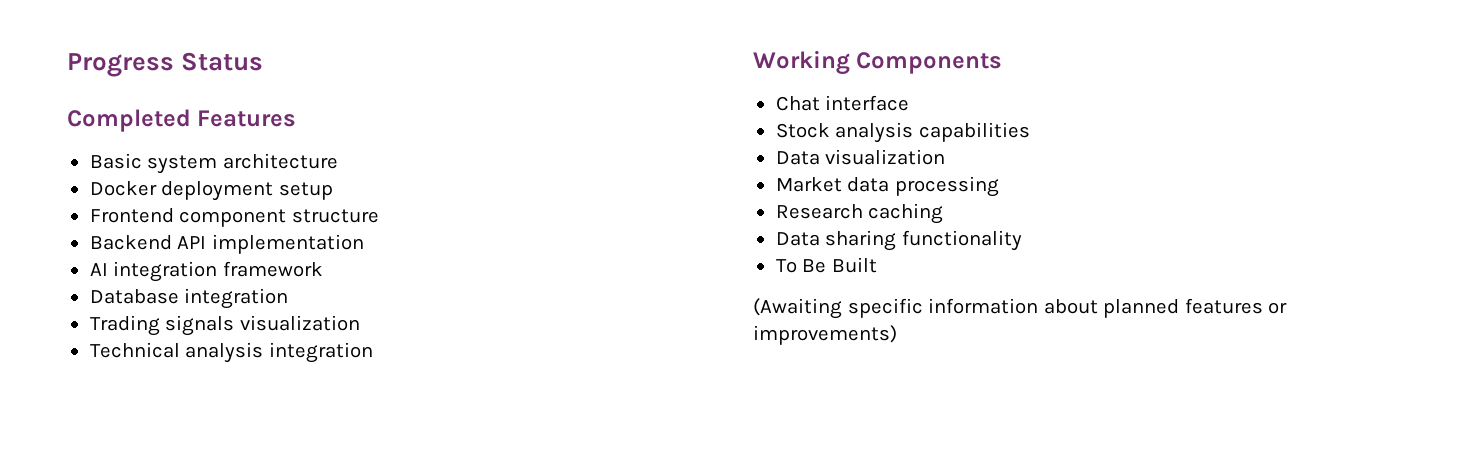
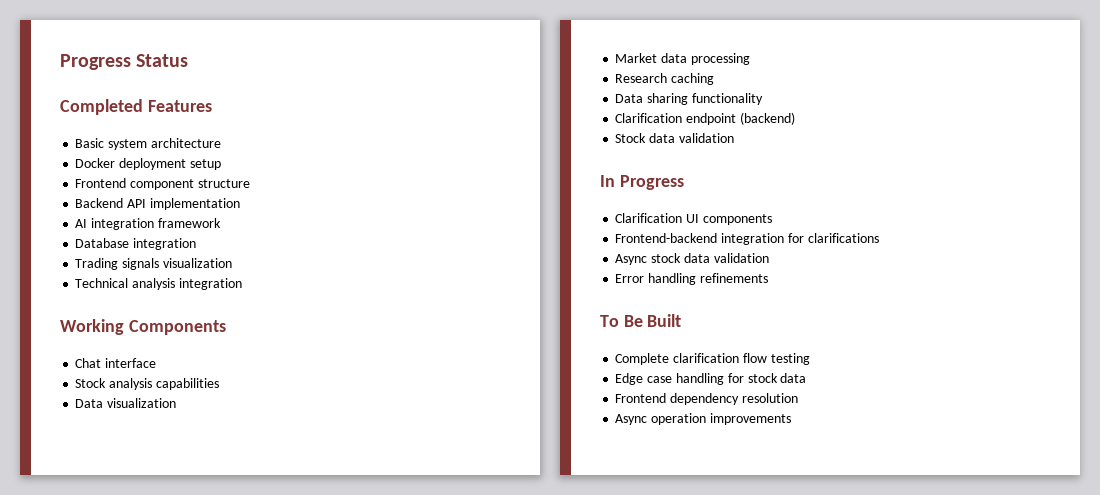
[775,257,877,273] [753,298,1288,319] [753,325,897,345] To Be Built // (Awaiting specific information about planned features or improvements) -> [615,112,795,125] [615,133,734,143] [600,175,684,190] [615,213,772,225] [615,233,879,245] [615,253,769,265] [615,273,768,285] [600,314,682,327] [615,353,810,365] [615,373,807,385] [615,393,798,405] [615,413,791,425] Clarification endpoint (backend) // Stock data validation // In Progress // Clarification UI components // Frontend-backend integration for clarifications // Async stock data validation // Error handling refinements // To Be Built // Complete clarification flow testing // Edge case handling for stock data // Frontend dependency resolution // Async operation improvements

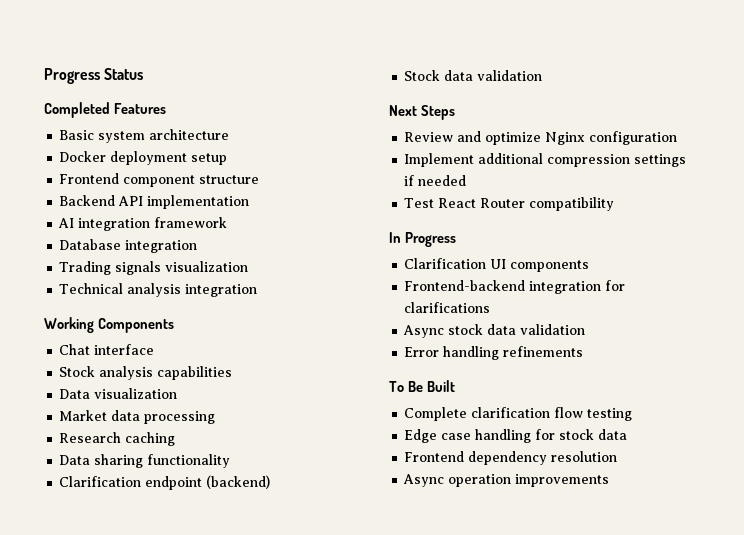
(734, 138) none -> [389,105,455,120] [404,131,678,145] [404,153,687,167] [404,175,467,186] [404,197,615,211] // Next Steps // Review and optimize Nginx configuration // Implement additional compression settings if needed // Test React Router compatibility

